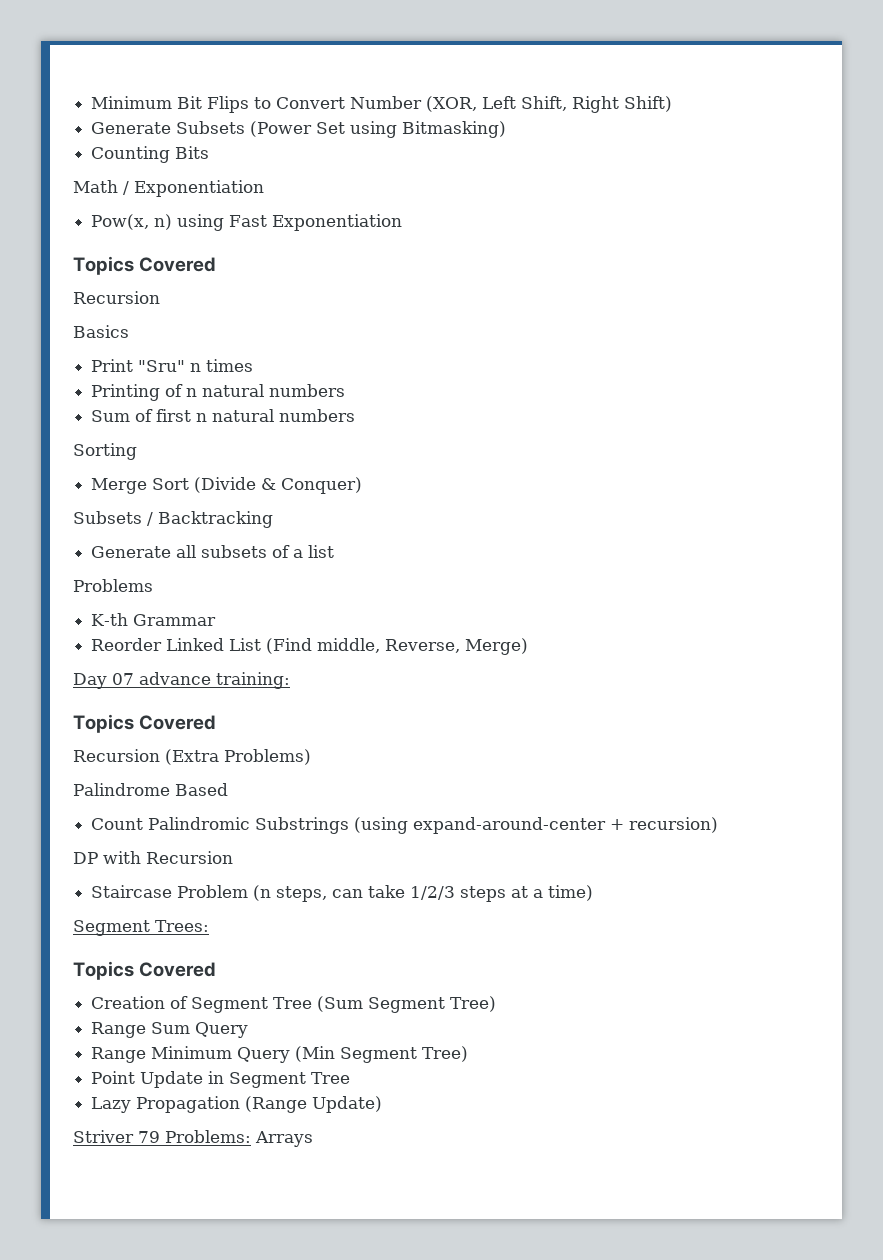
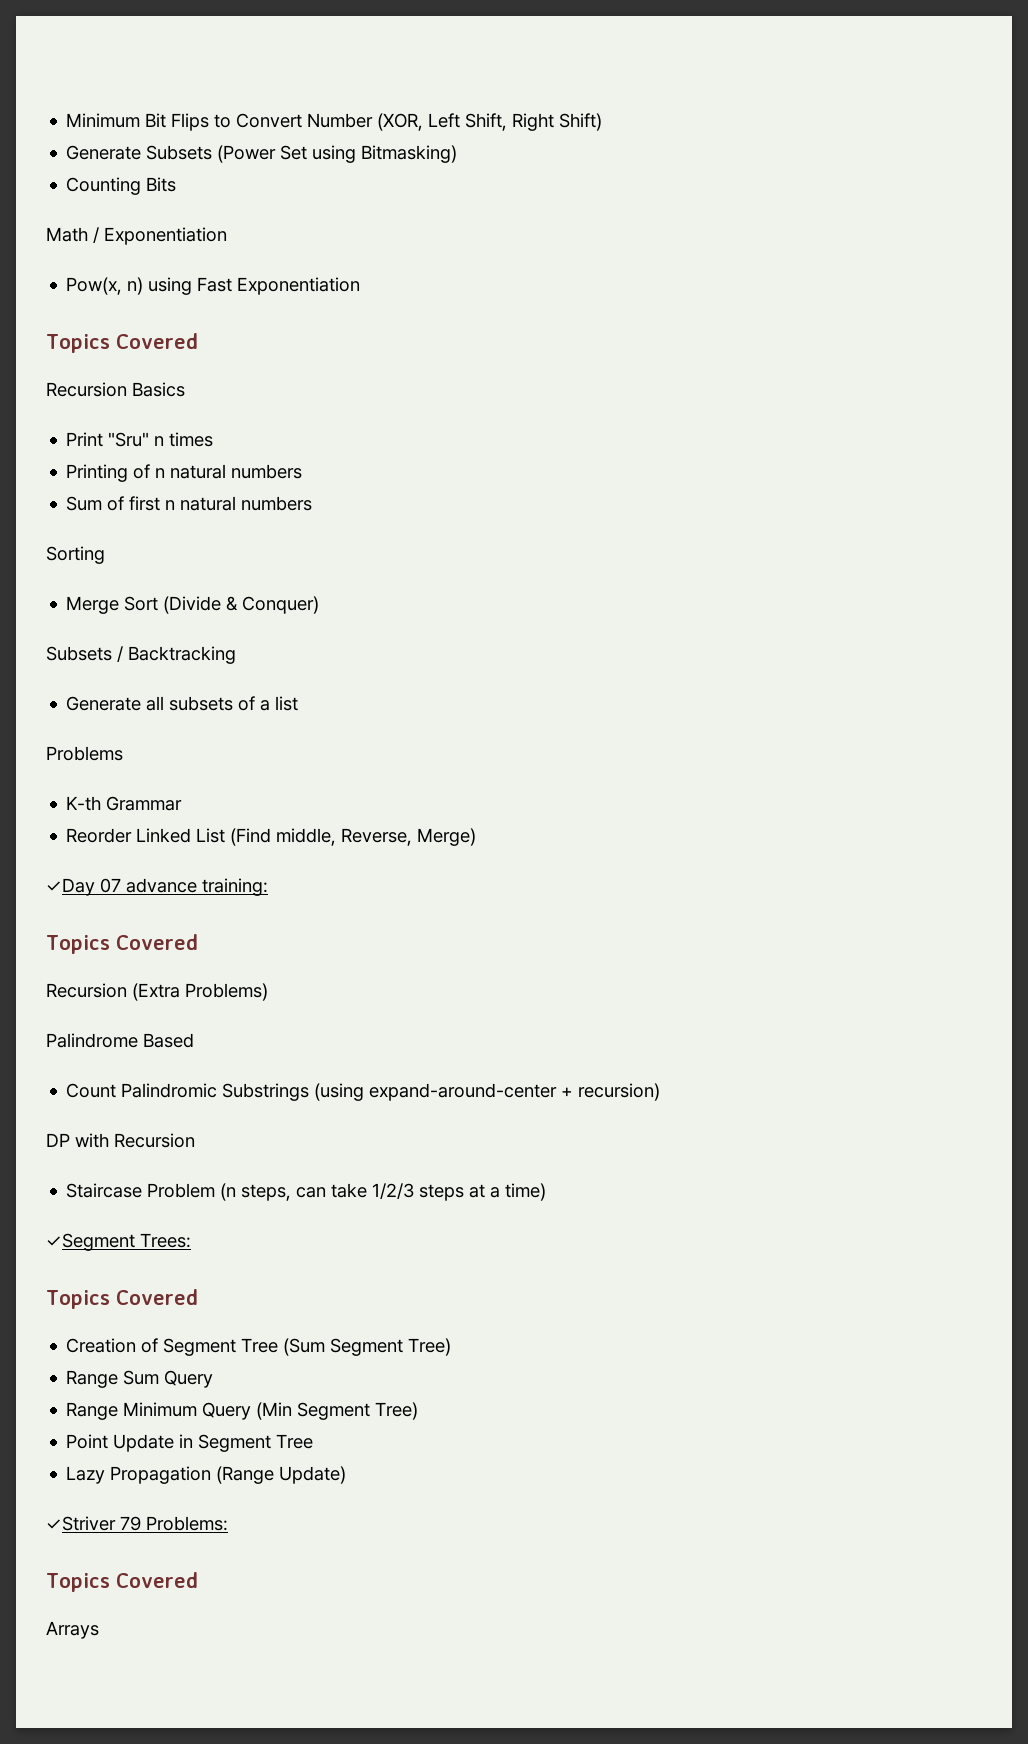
(160, 297) // -> (127, 389) none
[73,673,107,689] Day -> [46,878,95,896] ✓Day
[73,920,150,936] Segment -> [46,1233,135,1251] ✓Segment
[73,1130,134,1143] Striver -> [46,1516,116,1531] ✓Striver
(251, 1136) none -> [46,1572,198,1592] // Topics Covered //

